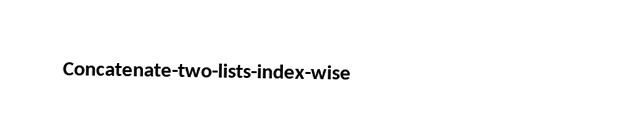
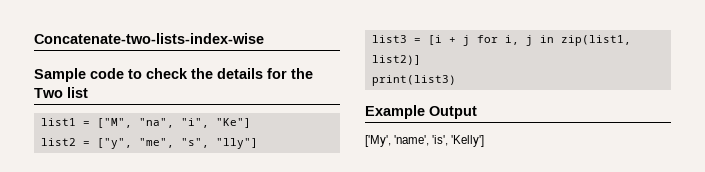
(351, 70) none -> [34,68,313,82] [34,87,88,98] [40,118,251,128] [40,138,258,149] [371,35,631,46] [371,55,421,65] [371,75,456,86] [365,105,477,119] [365,135,485,147] // Sample code to check the details for the Two list // list1 = ["M", "na", "i", "Ke"] // list2 = ["y", "me", "s", "lly"] // list3 = [i + j for i, j in zip(list1, list2)] // print(list3) // Example Output // ['My', 'name', 'is', 'Kelly']

